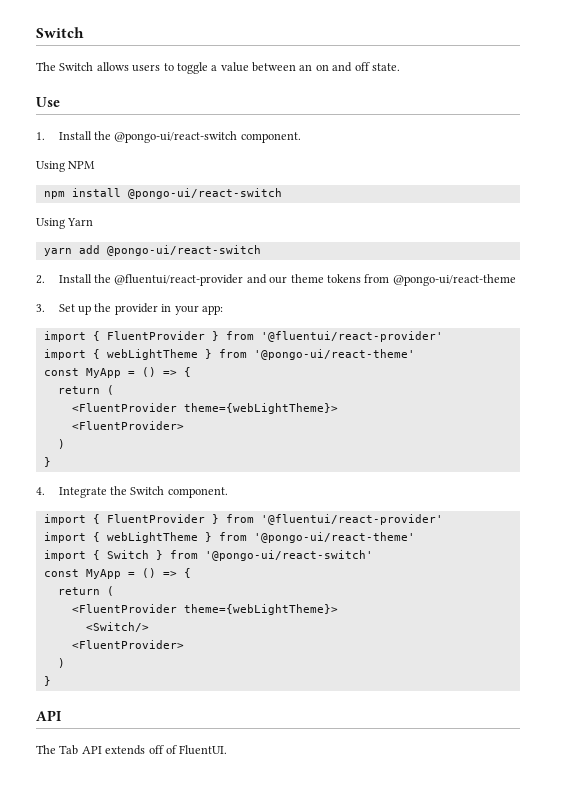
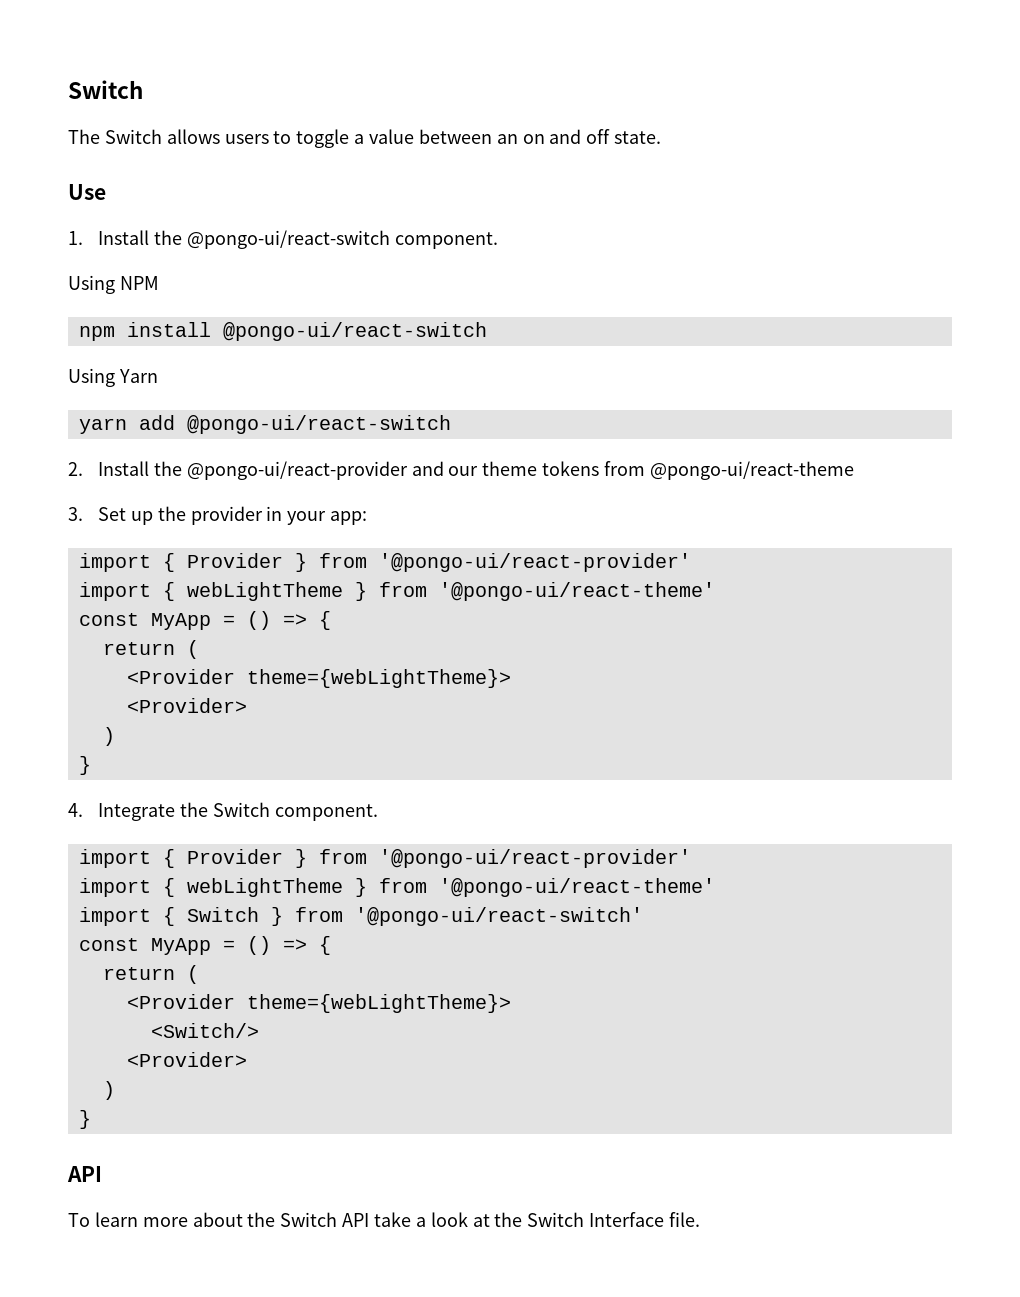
[114,274,244,286] @fluentui/react-provider -> [186,461,408,480] @pongo-ui/react-provider
[106,331,443,342] FluentProvider } from '@fluentui/react-provider' -> [186,553,691,572] Provider } from '@pongo-ui/react-provider'
[71,403,338,414] [71,421,184,430] <FluentProvider theme={webLightTheme}> // <FluentProvider> -> [126,669,511,688] [126,698,247,713] <Provider theme={webLightTheme}> // <Provider>
[106,514,443,525] FluentProvider } from '@fluentui/react-provider' -> [186,849,691,868] Provider } from '@pongo-ui/react-provider'
[71,604,177,613] <FluentProvider -> [126,994,235,1009] <Provider
[71,640,184,649] <FluentProvider> -> [126,1052,247,1067] <Provider>
[36,745,228,755] The Tab API extends off of FluentUI. -> [68,1212,701,1227] To learn more about the Switch API take a look at the Switch Interface file.

